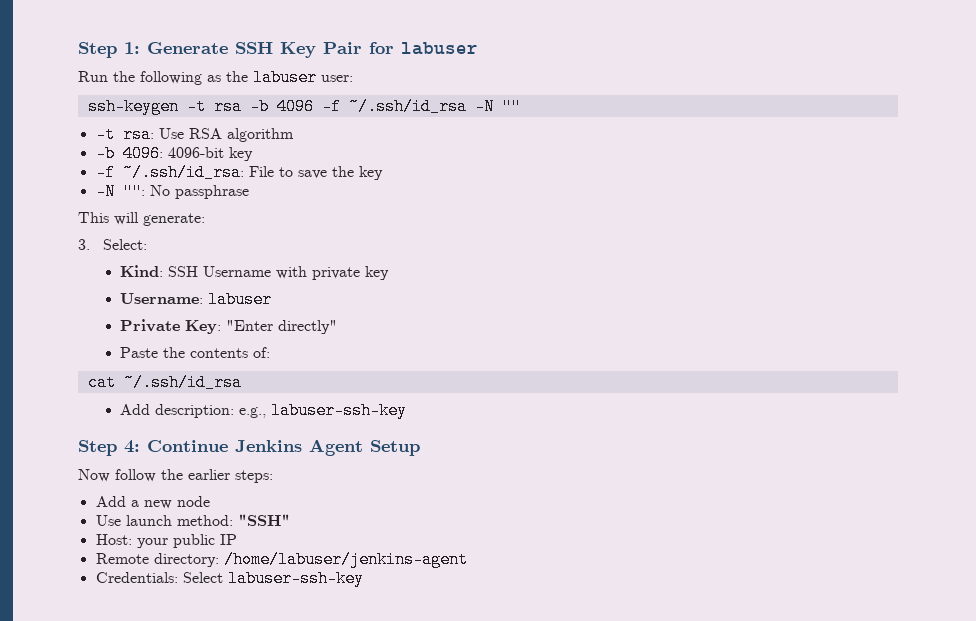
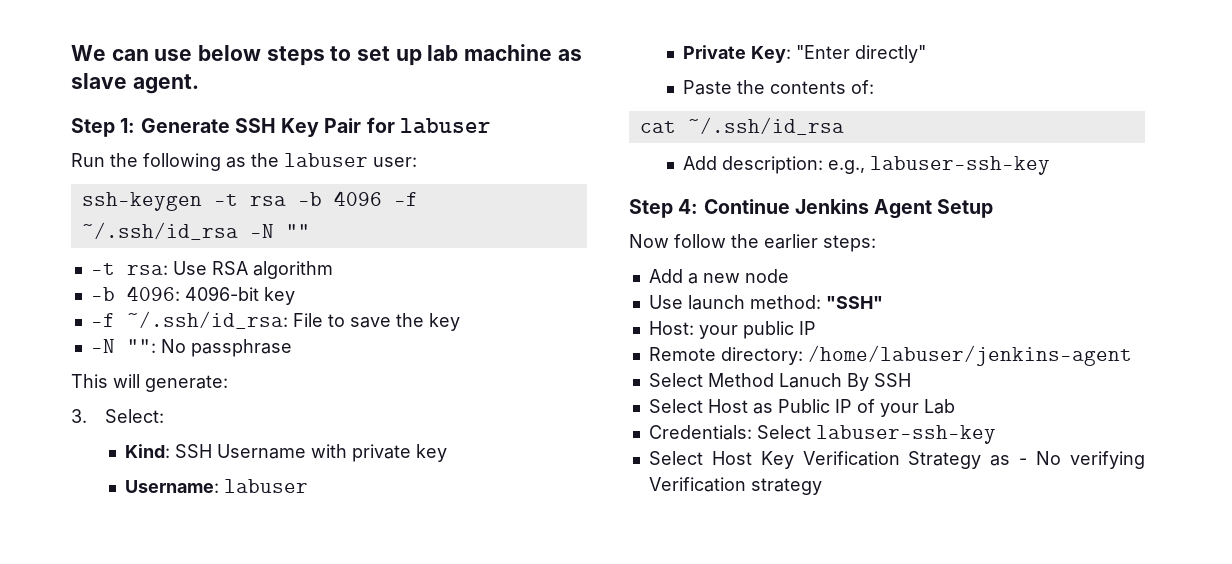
(78, 50) none -> [71,44,582,66] [71,73,199,94] We can use below steps to set up lab machine as slave agent. //
[95,570,364,587] Credentials: Select labuser-ssh-key -> [648,373,911,391] [648,399,955,417] [648,425,996,444] [648,451,1145,469] [648,477,822,495] Select Method Lanuch By SSH // Select Host as Public IP of your Lab // Credentials: Select labuser-ssh-key // Select Host Key Verification Strategy as - No verifying Verification strategy

